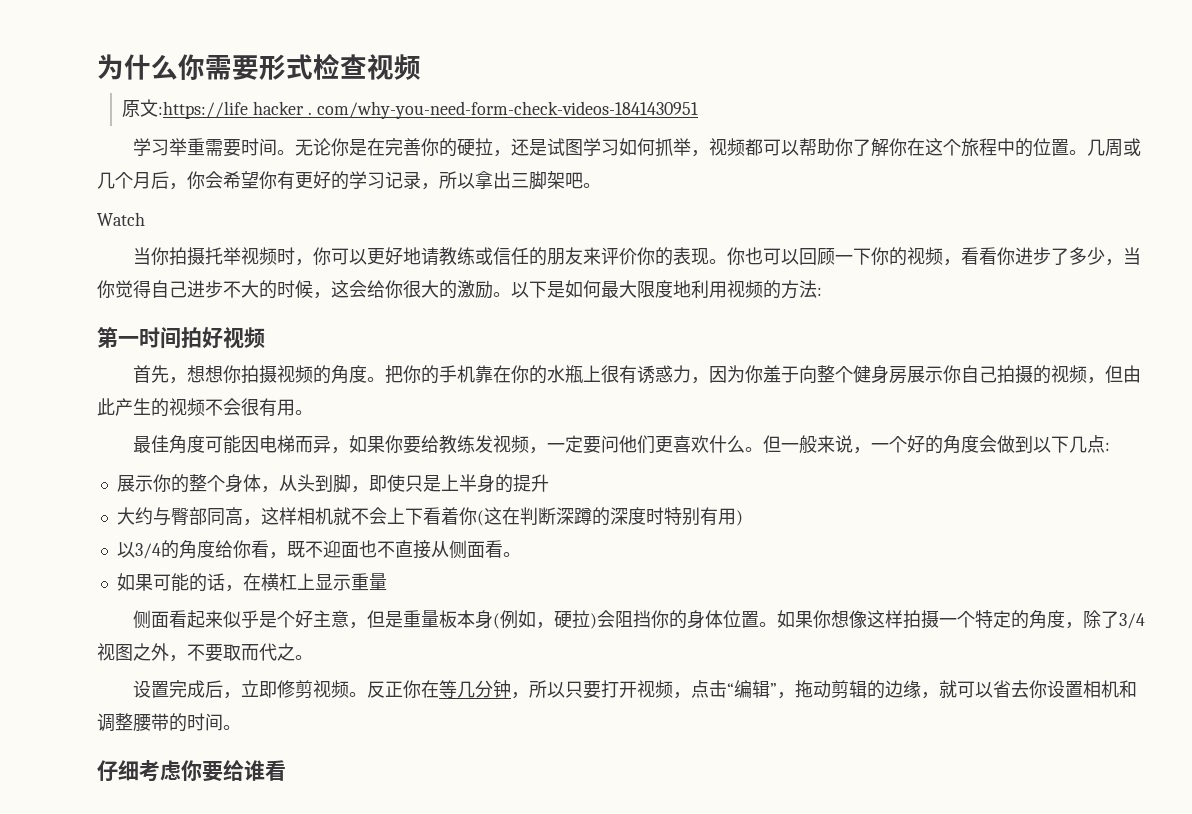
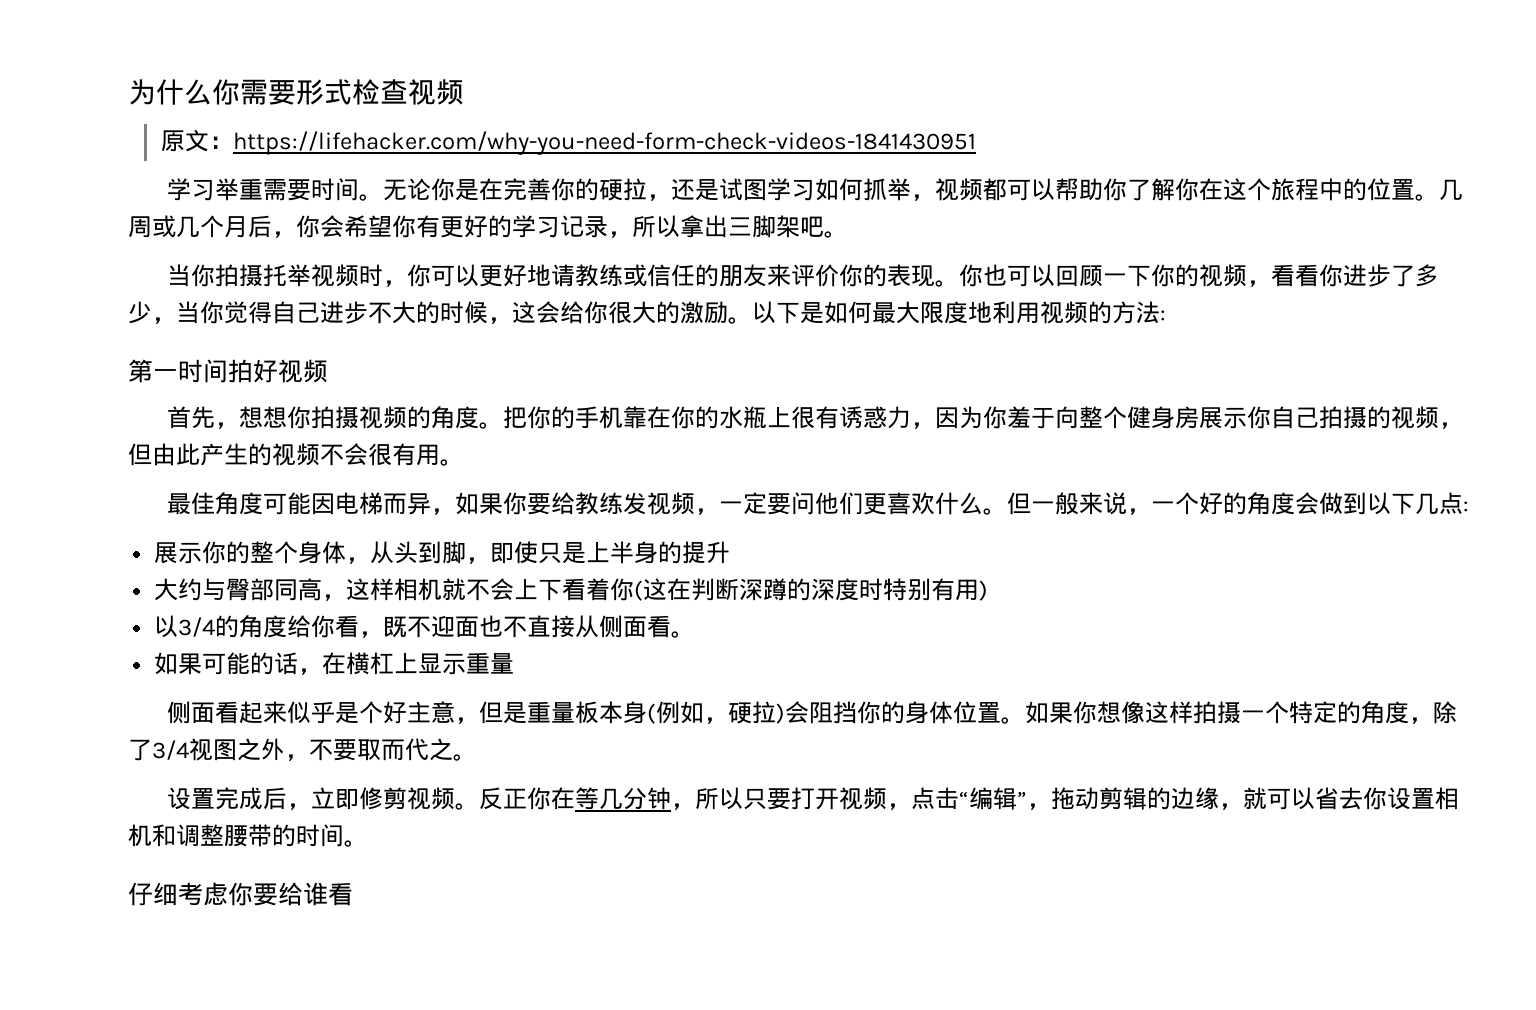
[158,101,698,119] :https://life hacker . com/why-you-need-form-check-videos-1841430951 -> [208,131,976,155] ：https://lifehacker.com/why-you-need-form-check-videos-1841430951
[97,212,145,226] // Watch -> (848, 234) none

